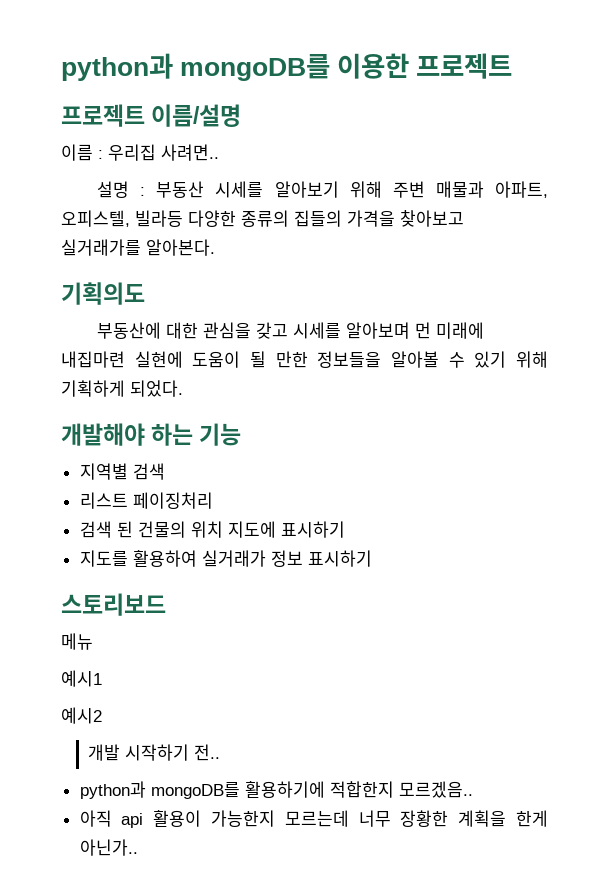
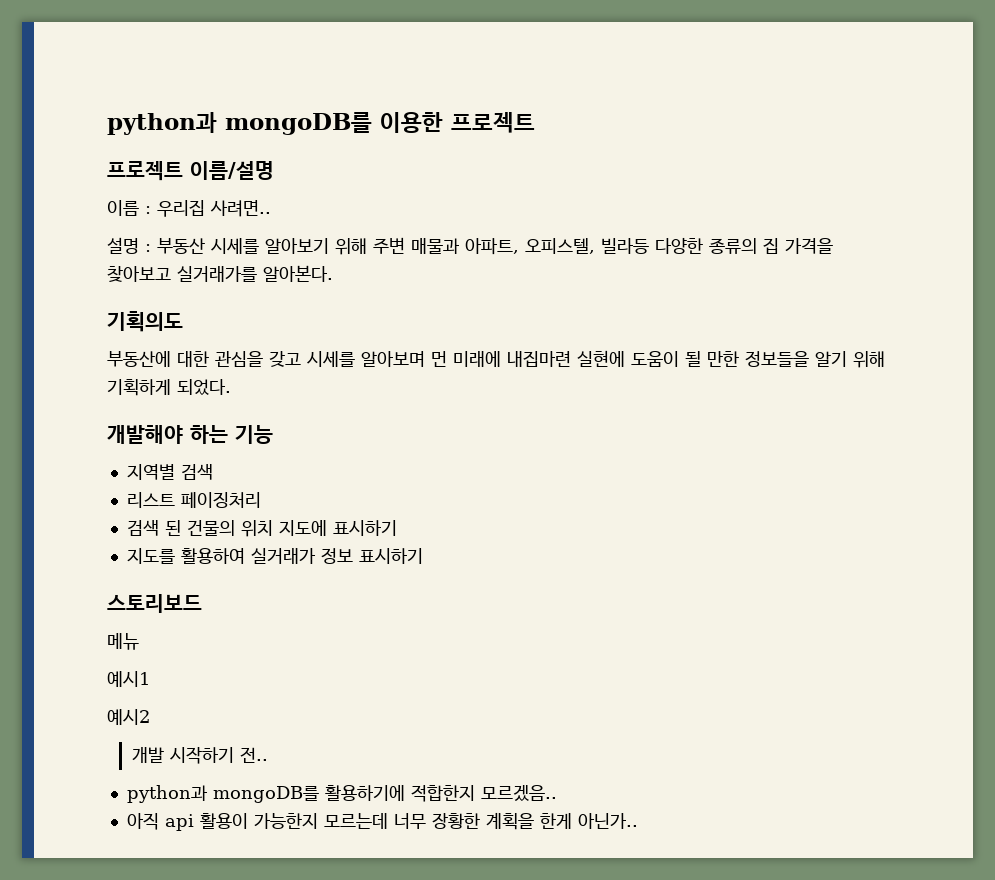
[294,210,342,227] 집들의 -> [763,238,779,254] 집
[391,351,507,368] 알아볼 수 있기 -> [815,351,847,367] 알기

